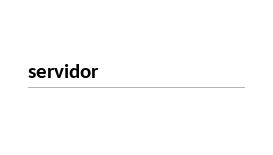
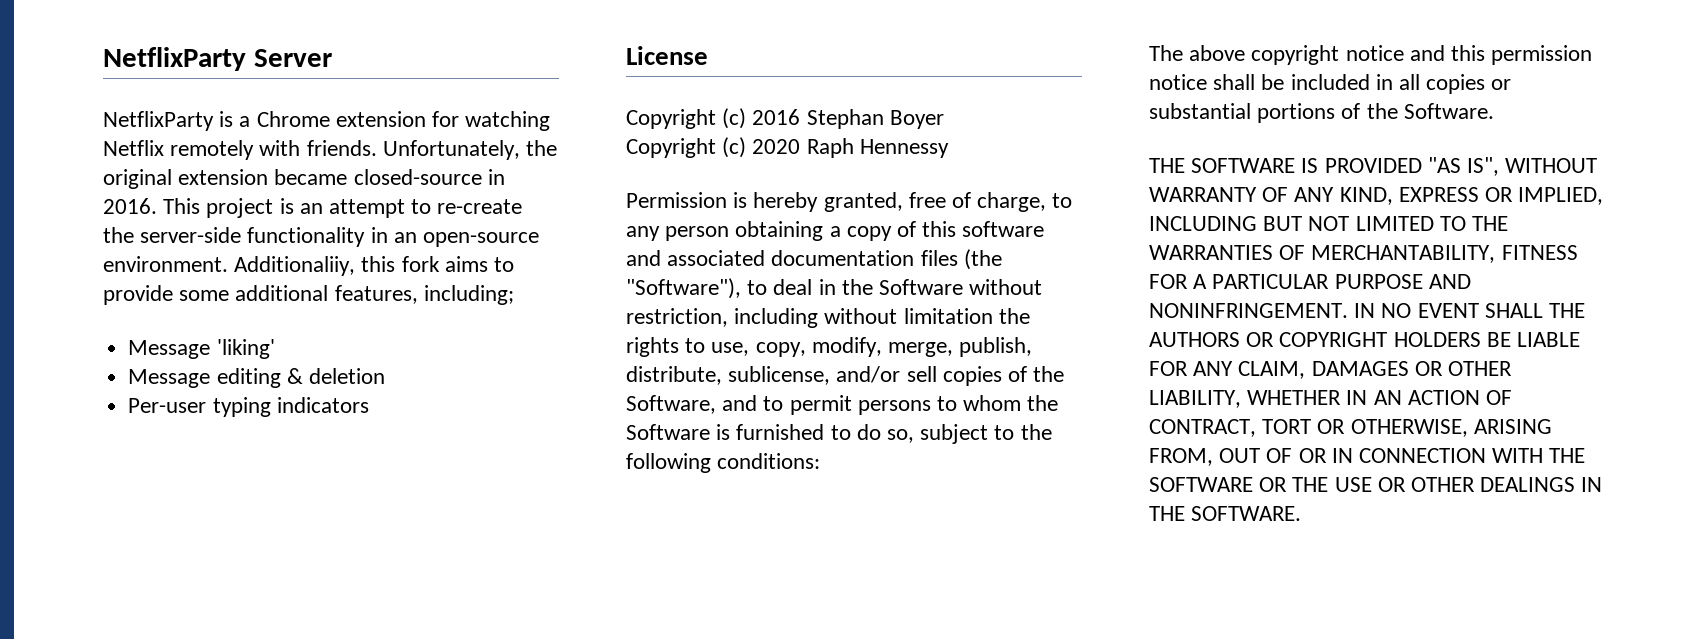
[28,64,99,78] servidor -> [103,47,332,71] [103,111,551,131] [103,140,558,160] [103,169,505,189] [103,198,523,218] [103,227,540,247] [103,256,515,276] [103,285,514,305] [128,339,275,359] [128,368,385,388] [128,397,369,417] [626,46,708,65] [626,108,944,129] [626,137,949,158] [626,192,1073,212] [626,221,1045,241] [626,249,1002,270] [626,278,1043,299] [626,308,1030,328] [626,337,1033,357] [626,366,1065,386] [626,395,1059,415] [626,424,1052,444] [626,453,821,473] [1149,45,1593,65] [1149,74,1512,94] [1149,103,1494,123] [1149,157,1598,176] [1149,187,1604,205] [1149,216,1509,231] [1149,245,1578,263] [1149,274,1471,289] [1149,303,1586,318] [1149,332,1581,347] [1149,361,1513,379] [1149,390,1513,408] [1149,419,1552,437] [1149,448,1586,466] [1149,477,1603,492] [1149,506,1302,521] NetflixParty Server // NetflixParty is a Chrome extension for watching Netflix remotely with friends. Unfortunately, the original extension became closed-source in 2016. This project is an attempt to re-create the server-side functionality in an open-source environment. Additionaliiy, this fork aims to provide some additional features, including; // Message 'liking' // Message editing & deletion // Per-user typing indicators // License // Copyright (c) 2016 Stephan Boyer // Copyright (c) 2020 Raph Hennessy // Permission is hereby granted, free of charge, to any person obtaining a copy of this software and associated documentation files (the "Software"), to deal in the Software without restriction, including without limitation the rights to use, copy, modify, merge, publish, distribute, sublicense, and/or sell copies of the Software, and to permit persons to whom the Software is furnished to do so, subject to the following conditions: // The above copyright notice and this permission notice shall be included in all copies or substantial portions of the Software. // THE SOFTWARE IS PROVIDED "AS IS", WITHOUT WARRANTY OF ANY KIND, EXPRESS OR IMPLIED, INCLUDING BUT NOT LIMITED TO THE WARRANTIES OF MERCHANTABILITY, FITNESS FOR A PARTICULAR PURPOSE AND NONINFRINGEMENT. IN NO EVENT SHALL THE AUTHORS OR COPYRIGHT HOLDERS BE LIABLE FOR ANY CLAIM, DAMAGES OR OTHER LIABILITY, WHETHER IN AN ACTION OF CONTRACT, TORT OR OTHERWISE, ARISING FROM, OUT OF OR IN CONNECTION WITH THE SOFTWARE OR THE USE OR OTHER DEALINGS IN THE SOFTWARE.

